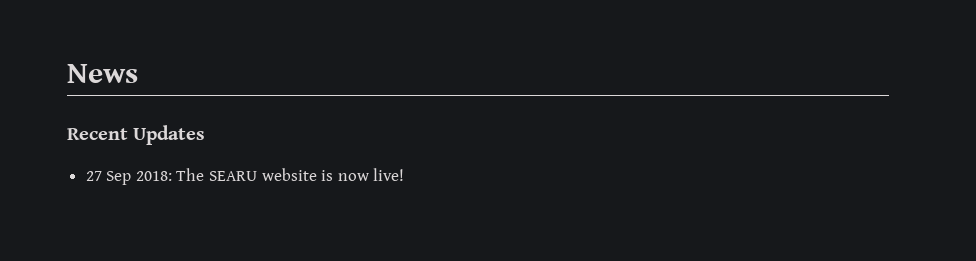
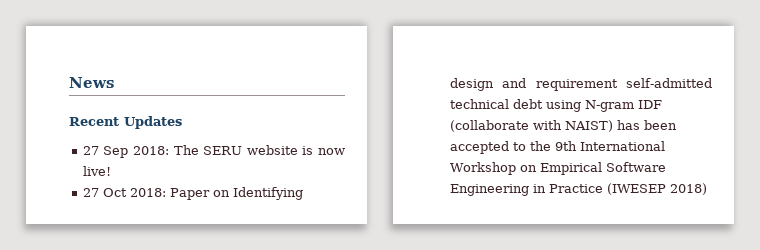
[209,171,258,181] SEARU -> [203,146,243,155] SERU
(405, 174) none -> [82,187,303,200] [449,78,712,91] [449,99,662,112] [449,120,677,132] [449,141,665,154] [449,162,666,175] [449,183,707,196] // 27 Oct 2018: Paper on Identifying design and requirement self-admitted technical debt using N-gram IDF (collaborate with NAIST) has been accepted to the 9th International Workshop on Empirical Software Engineering in Practice (IWESEP 2018)

